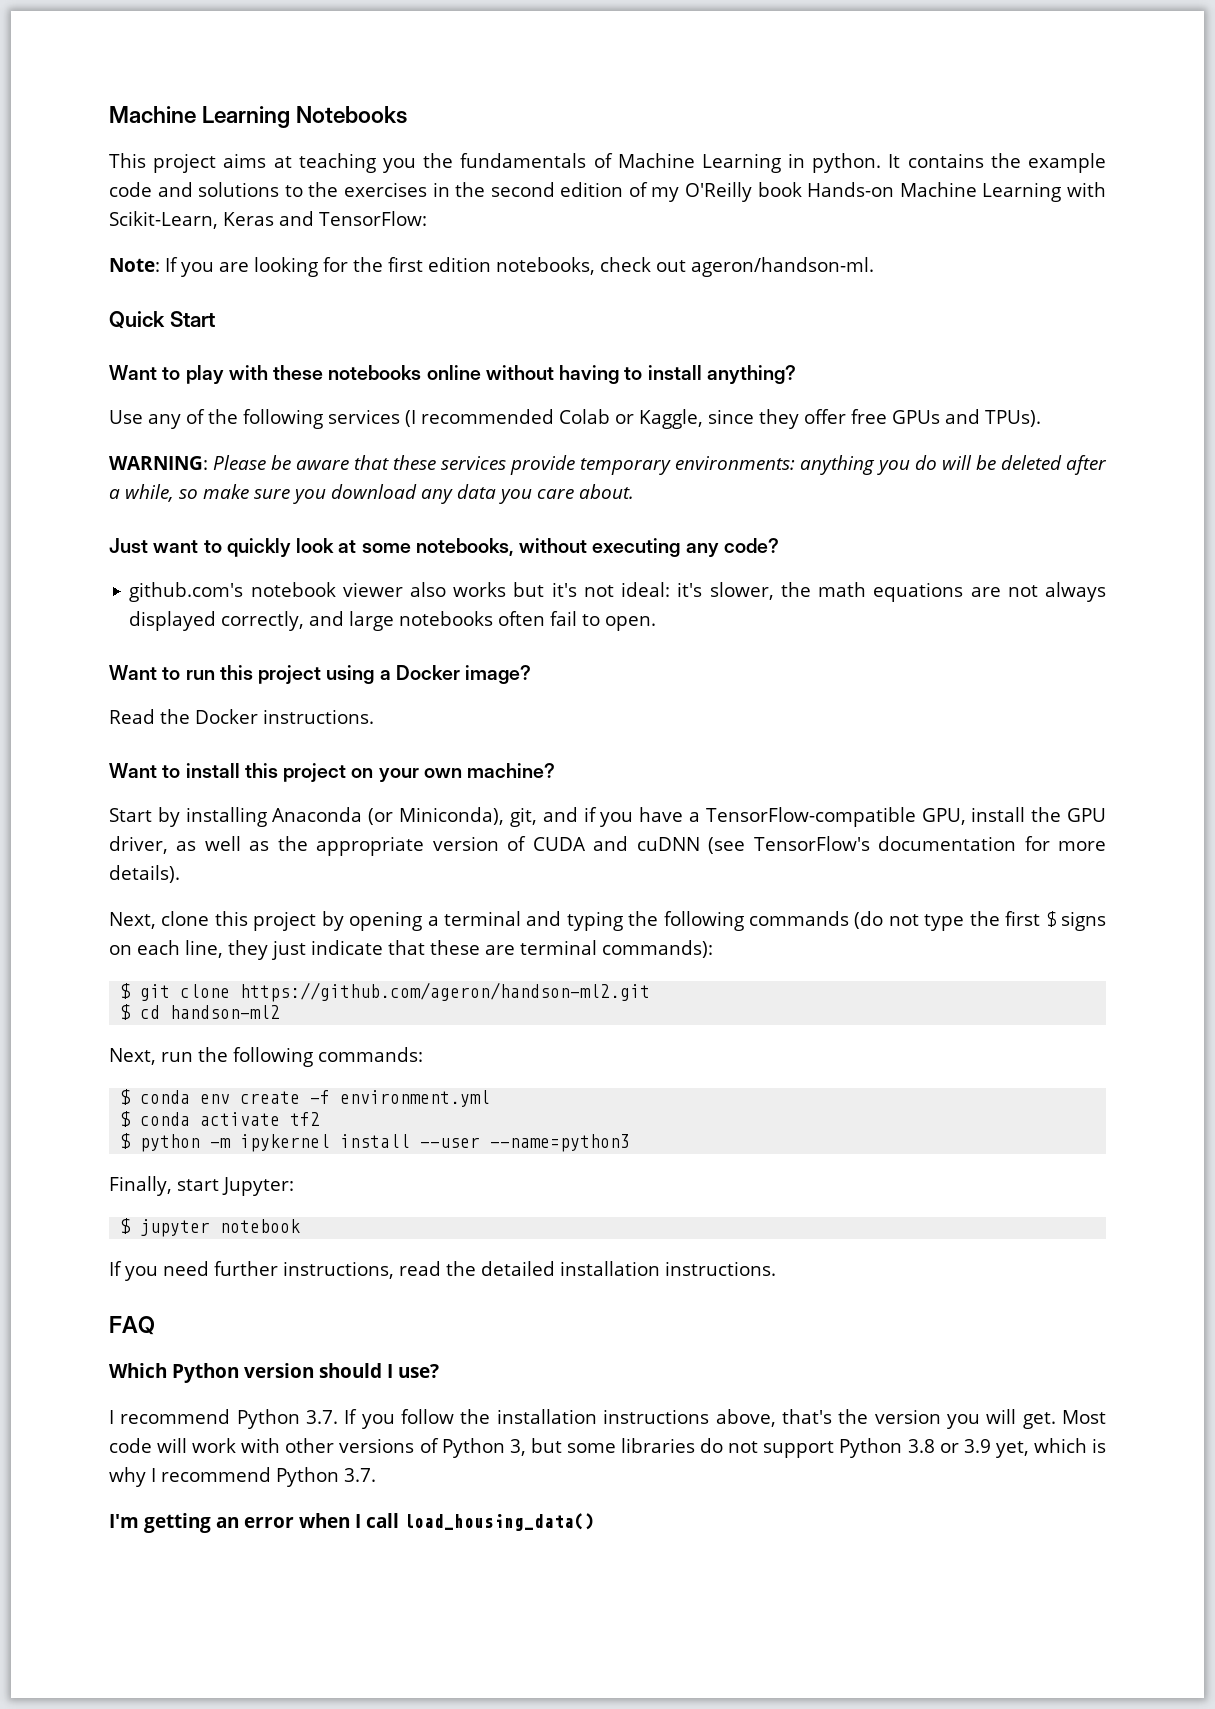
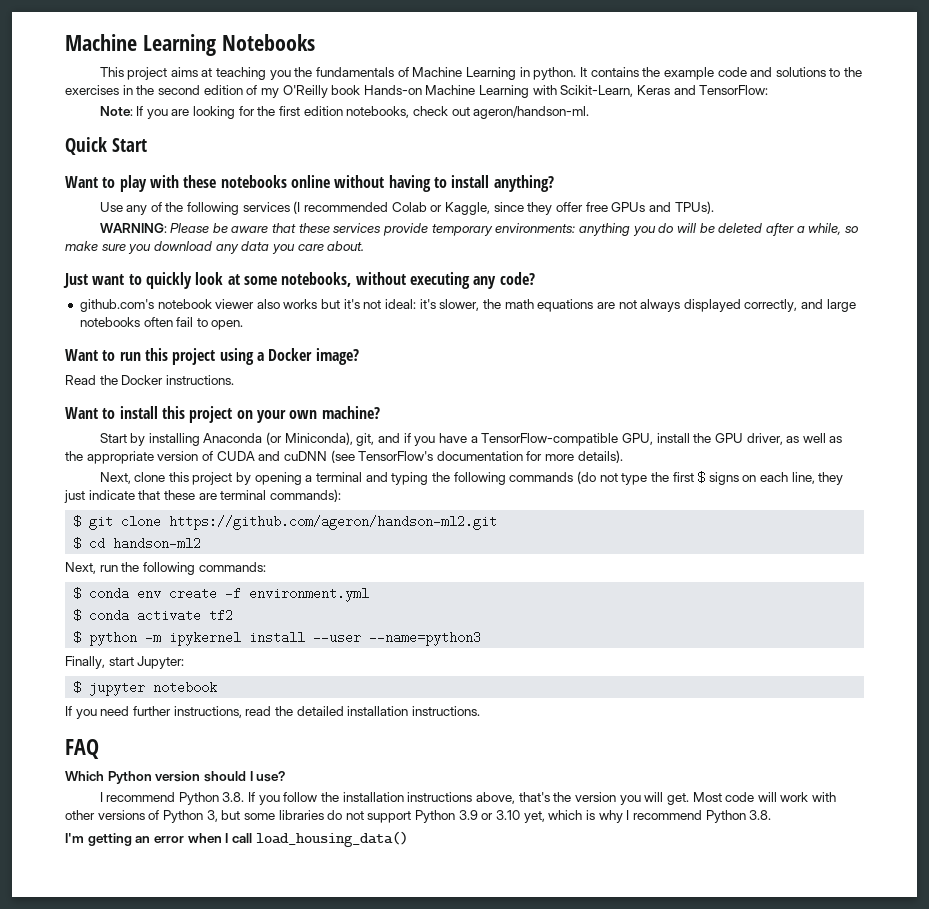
[306,1410,339,1424] 3.7. -> [222,792,245,802] 3.8.
[907,1439,991,1453] 3.8 or 3.9 -> [458,810,521,820] 3.9 or 3.10
[344,1468,376,1482] 3.7. -> [749,810,772,820] 3.8.

